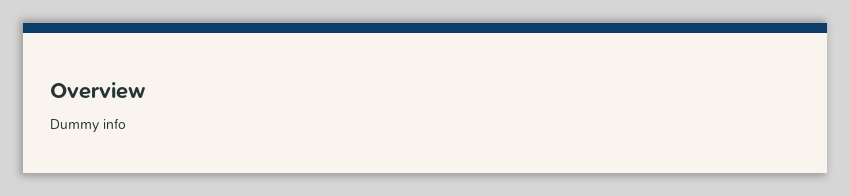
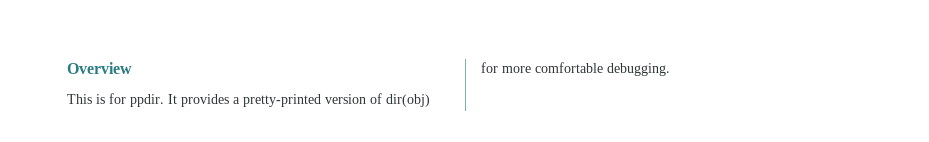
[50,118,126,133] Dummy info -> [67,93,430,107] [481,62,670,76] This is for ppdir. It provides a pretty-printed version of dir(obj) for more comfortable debugging.

